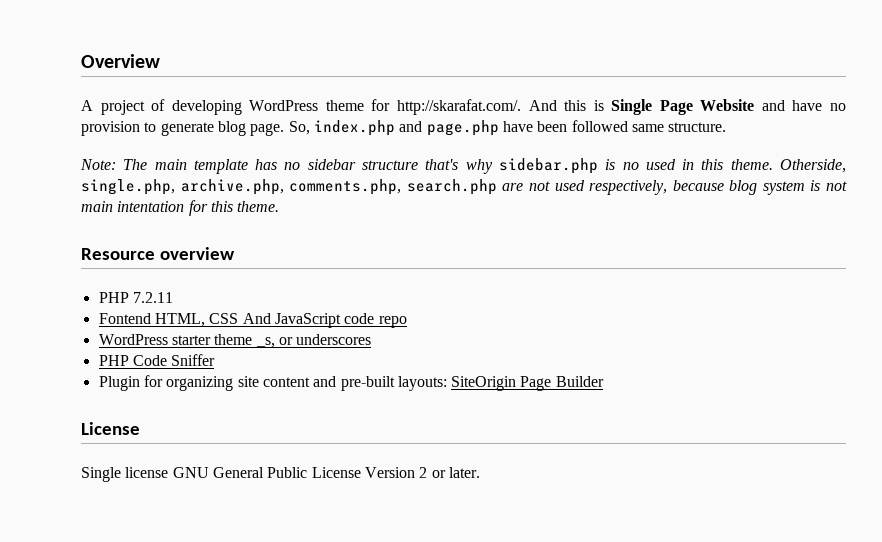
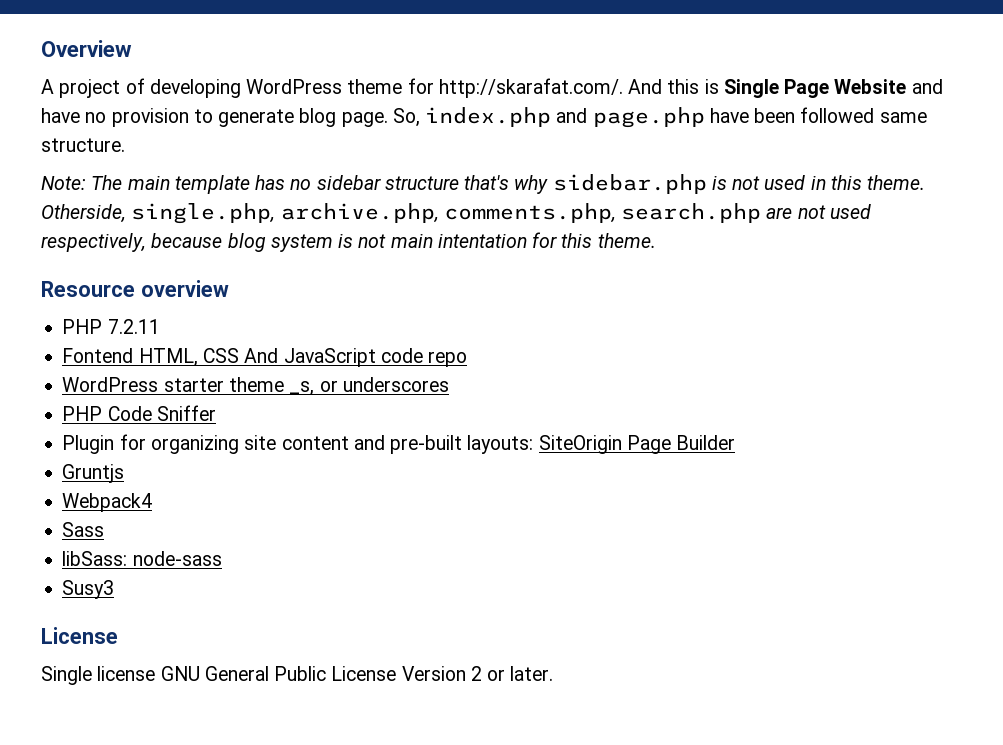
[622,162,639,170] no -> [732,176,761,190] not
(604, 381) none -> [62,464,125,483] [62,493,153,512] [62,522,105,537] [62,551,222,566] [62,580,115,599] // Gruntjs // Webpack4 // Sass // libSass: node-sass // Susy3

